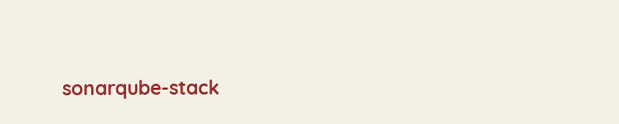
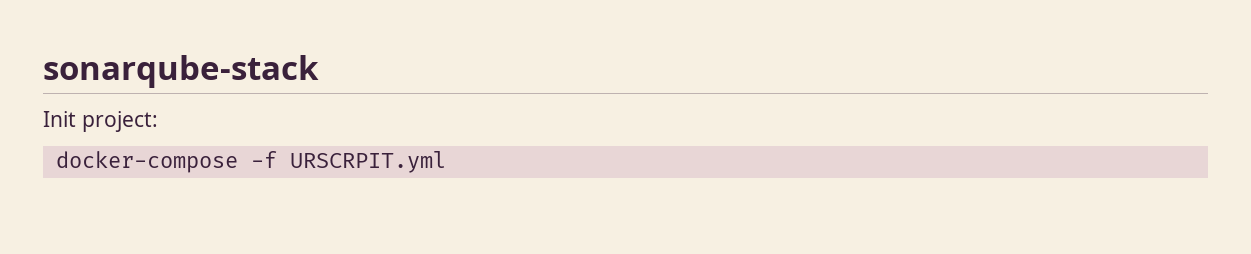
(220, 89) none -> [43,111,158,132] [55,151,446,173] // Init project: // docker-compose -f URSCRPIT.yml

